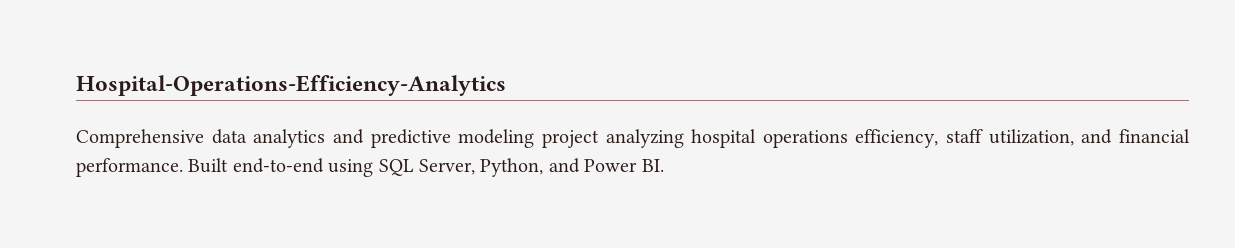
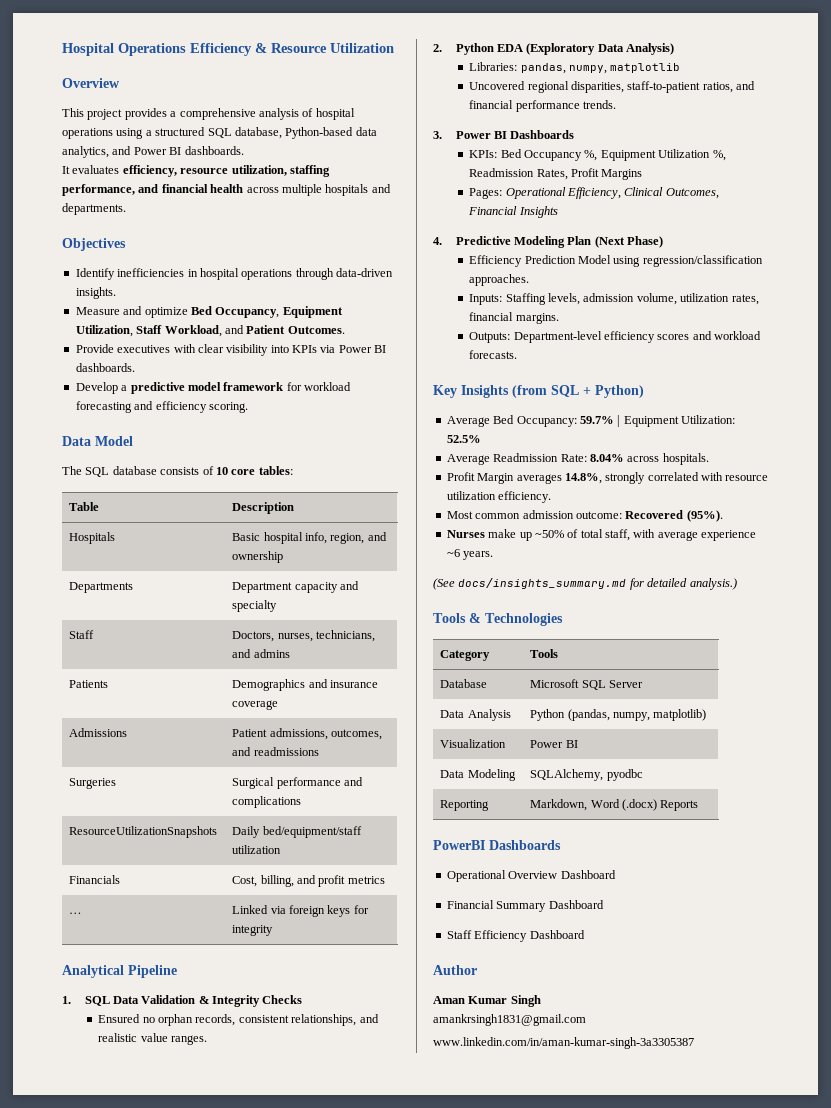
[76,75,506,96] [76,129,1190,148] [76,158,664,177] Hospital-Operations-Efficiency-Analytics // Comprehensive data analytics and predictive modeling project analyzing hospital operations efficiency, staff utilization, and financial performance. Built end-to-end using SQL Server, Python, and Power BI. -> [62,43,394,56] [62,78,120,88] [62,108,355,120] [62,127,377,139] [62,146,244,158] [62,165,330,177] [62,184,391,196] [62,203,126,215] [62,238,126,251] [75,268,393,280] [75,287,116,299] [75,306,343,318] [75,325,345,337] [75,344,387,356] [75,363,135,372] [75,382,351,394] [75,401,248,413] [62,436,133,446] [62,466,293,477] [69,502,100,511] [232,502,295,514] [69,532,116,544] [232,532,387,544] [232,551,284,563] [69,582,134,593] [232,581,359,593] [232,600,278,612] [69,630,95,639] [232,630,375,642] [232,649,290,658] [69,680,109,688] [232,679,378,691] [232,700,279,710] [69,728,128,737] [232,728,382,740] [232,747,319,756] [69,778,117,789] [232,777,363,789] [232,796,302,808] [69,826,218,838] [232,826,362,838] [232,845,282,854] [69,875,121,884] [232,875,385,887] [69,912,83,914] [232,905,369,917] [232,925,274,936] [62,965,177,978] [62,995,303,1007] [98,1014,379,1026] [98,1033,208,1045] [433,43,675,55] [469,62,681,74] [469,81,756,93] [469,100,617,112] [433,130,575,139] [469,149,726,161] [469,168,643,180] [469,187,719,199] [468,206,558,218] [433,236,664,248] [469,255,763,267] [469,274,530,286] [469,293,759,305] [469,312,559,324] [469,331,762,343] [469,350,518,359] [433,385,644,398] [446,415,735,427] [446,435,481,443] [446,453,709,465] [446,472,769,484] [446,491,552,503] [446,510,723,522] [446,529,757,541] [446,549,494,560] [433,578,737,590] [433,613,563,626] [440,650,491,661] [530,649,559,658] [440,679,488,688] [530,679,643,690] [440,709,511,721] [530,709,707,721] [440,739,507,748] [530,740,578,748] [440,769,516,781] [530,769,643,781] [440,800,490,811] [530,799,699,811] [433,840,561,850] [446,870,616,882] [446,900,604,912] [446,930,585,942] [433,965,477,975] [433,995,541,1007] [433,1014,586,1026] [433,1037,694,1049] Hospital Operations Efficiency & Resource Utilization // Overview // This project provides a comprehensive analysis of hospital operations using a structured SQL database, Python-based data analytics, and Power BI dashboards. // It evaluates efficiency, resource utilization, staffing performance, and financial health across multiple hospitals and departments. // Objectives // Identify inefficiencies in hospital operations through data-driven insights. // Measure and optimize Bed Occupancy, Equipment Utilization, Staff Workload, and Patient Outcomes. // Provide executives with clear visibility into KPIs via Power BI dashboards. // Develop a predictive model framework for workload forecasting and efficiency scoring. // Data Model // The SQL database consists of 10 core tables: // Table | Description // Hospitals | Basic hospital info, region, and ownership // Departments | Department capacity and specialty // Staff | Doctors, nurses, technicians, and admins // Patients | Demographics and insurance coverage // Admissions | Patient admissions, outcomes, and readmissions // Surgeries | Surgical performance and complications // ResourceUtilizationSnapshots | Daily bed/equipment/staff utilization // Financials | Cost, billing, and profit metrics // … | Linked via foreign keys for integrity // Analytical Pipeline // 1. SQL Data Validation & Integrity Checks // Ensured no orphan records, consistent relationships, and realistic value ranges. // 2. Python EDA (Exploratory Data Analysis) // Libraries: pandas, numpy, matplotlib // Uncovered regional disparities, staff-to-patient ratios, and financial performance trends. // 3. Power BI Dashboards // KPIs: Bed Occupancy %, Equipment Utilization %, Readmission Rates, Profit Margins // Pages: Operational Efficiency, Clinical Outcomes, Financial Insights // 4. Predictive Modeling Plan (Next Phase) // Efficiency Prediction Model using regression/classification approaches. // Inputs: Staffing levels, admission volume, utilization rates, financial margins. // Outputs: Department-level efficiency scores and workload forecasts. // Key Insights (from SQL + Python) // Average Bed Occupancy: 59.7% | Equipment Utilization: 52.5% // Average Readmission Rate: 8.04% across hospitals. // Profit Margin averages 14.8%, strongly correlated with resource utilization efficiency. // Most common admission outcome: Recovered (95%). // Nurses make up ~50% of total staff, with average experience ~6 years. // (See docs/insights_summary.md for detailed analysis.) // Tools & Technologies // Category | Tools // Database | Microsoft SQL Server // Data Analysis | Python (pandas, numpy, matplotlib) // Visualization | Power BI // Data Modeling | SQLAlchemy, pyodbc // Reporting | Markdown, Word (.docx) Reports // PowerBI Dashboards // Operational Overview Dashboard // Financial Summary Dashboard // Staff Efficiency Dashboard // Author // Aman Kumar Singh // amankrsingh1831@gmail.com // www.linkedin.com/in/aman-kumar-singh-3a3305387

